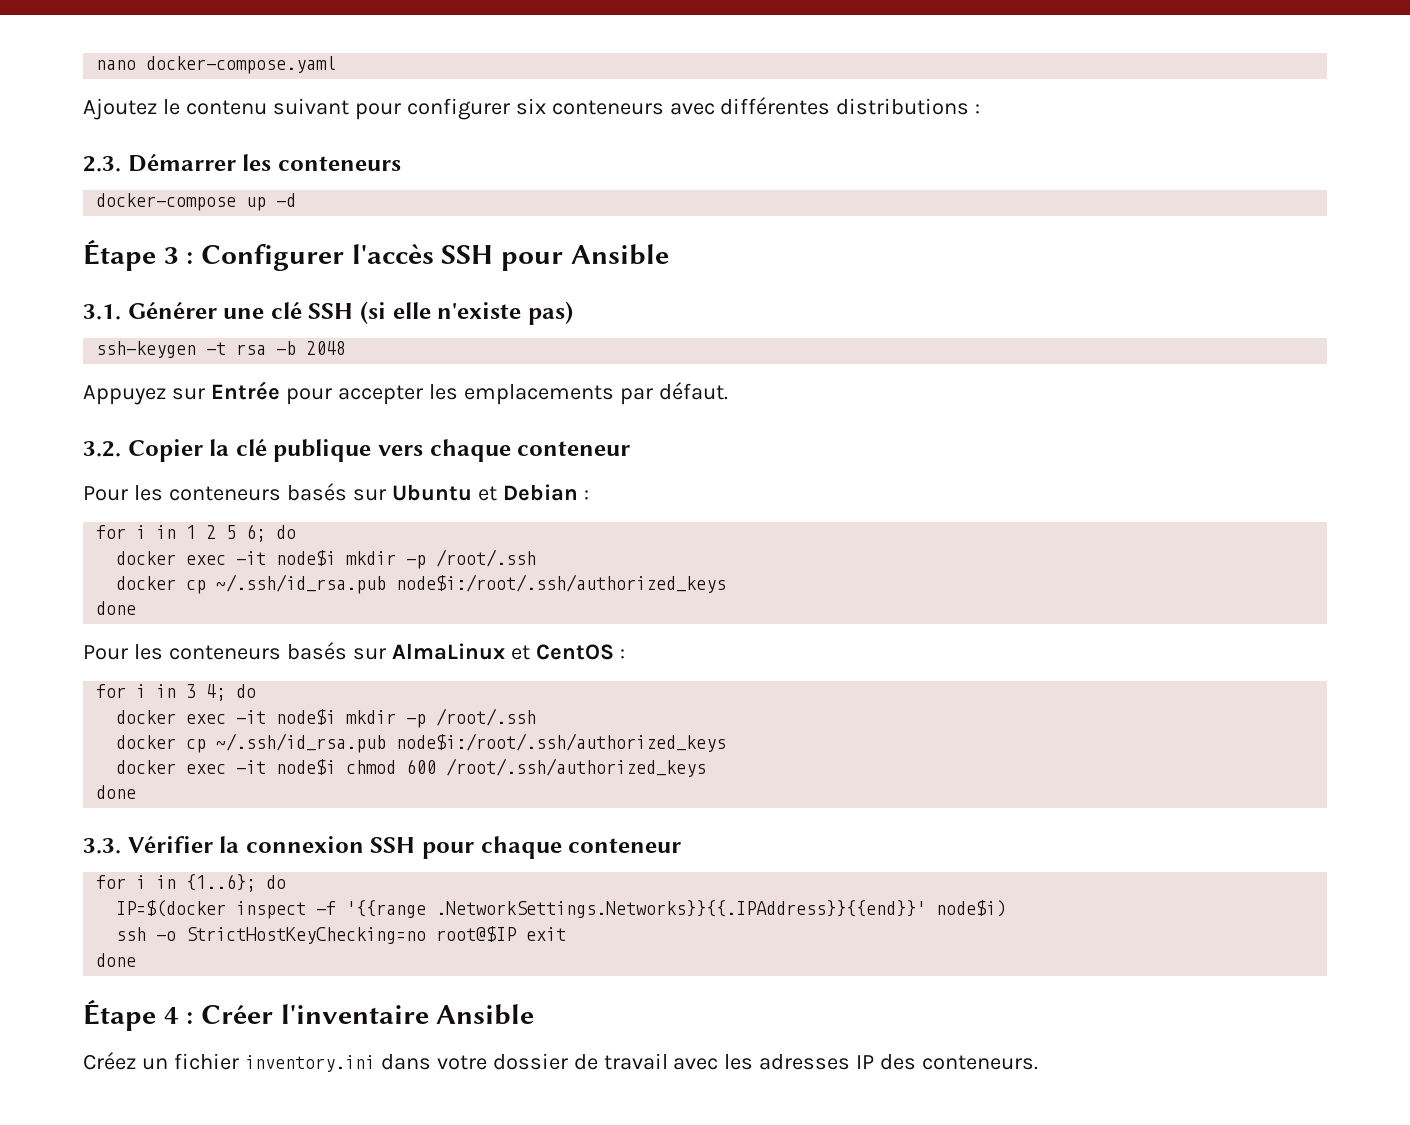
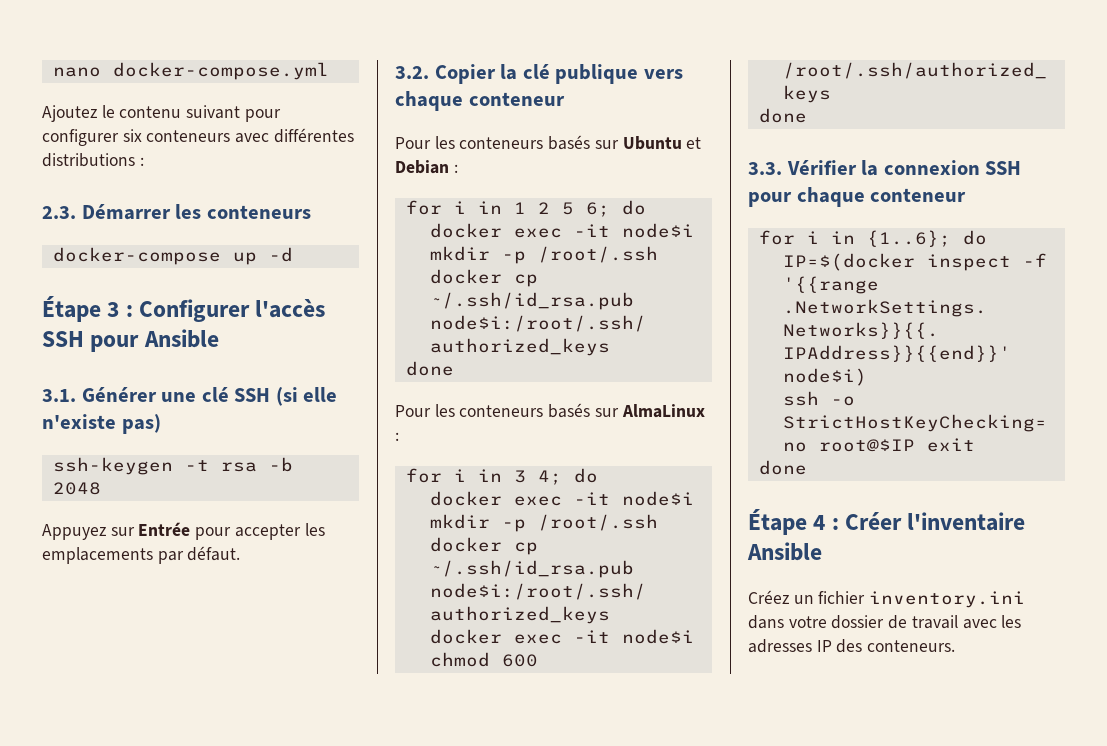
[146,56,337,74] docker-compose.yaml -> [112,62,329,80] docker-compose.yml
[510,644,614,660] et CentOS -> (705, 411) none

